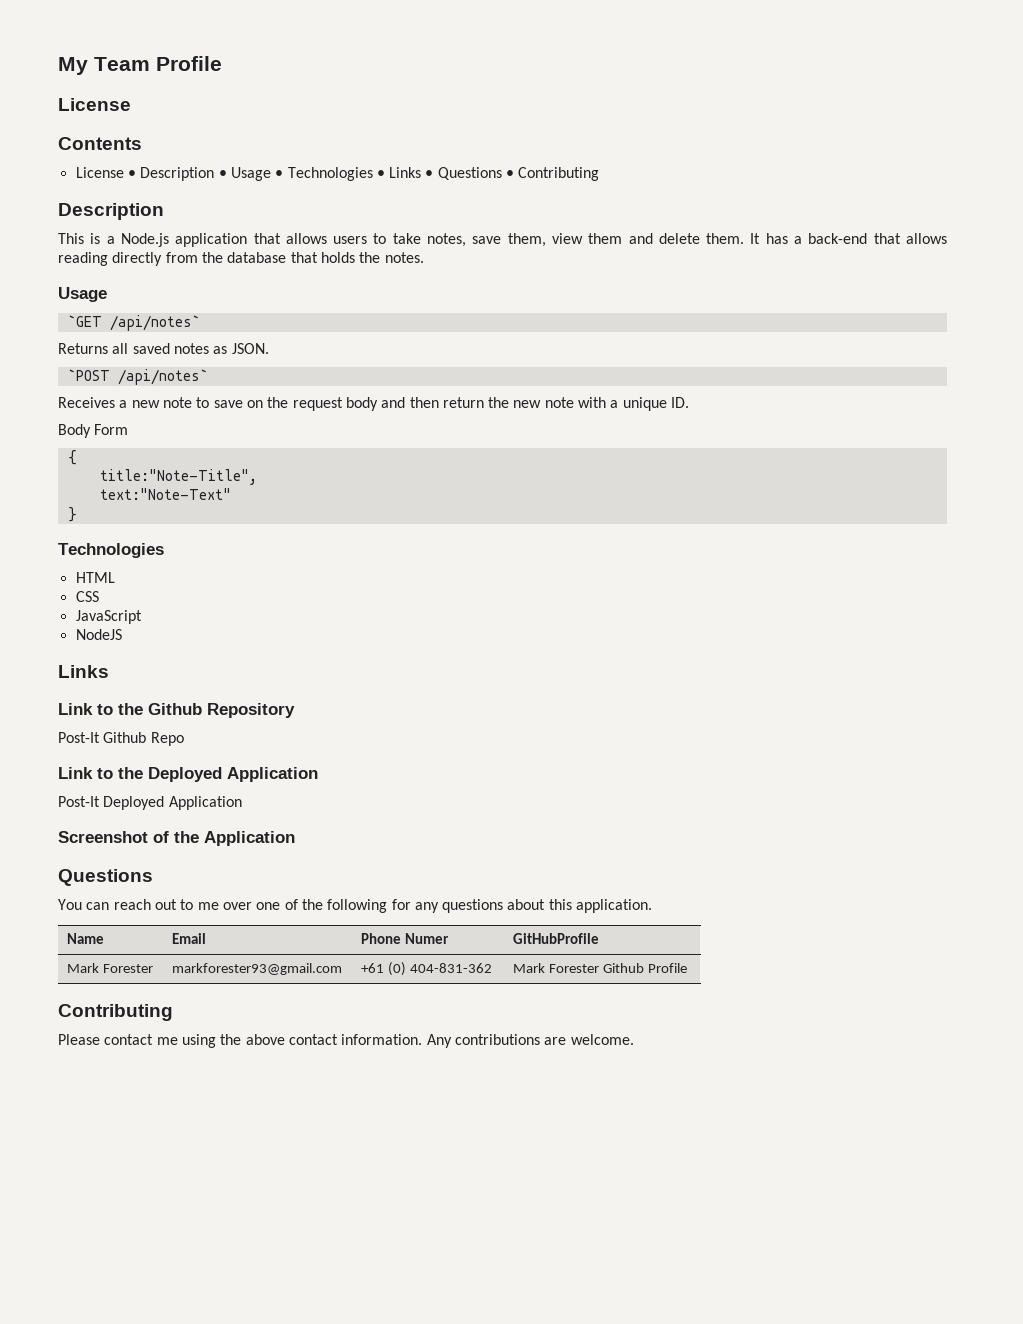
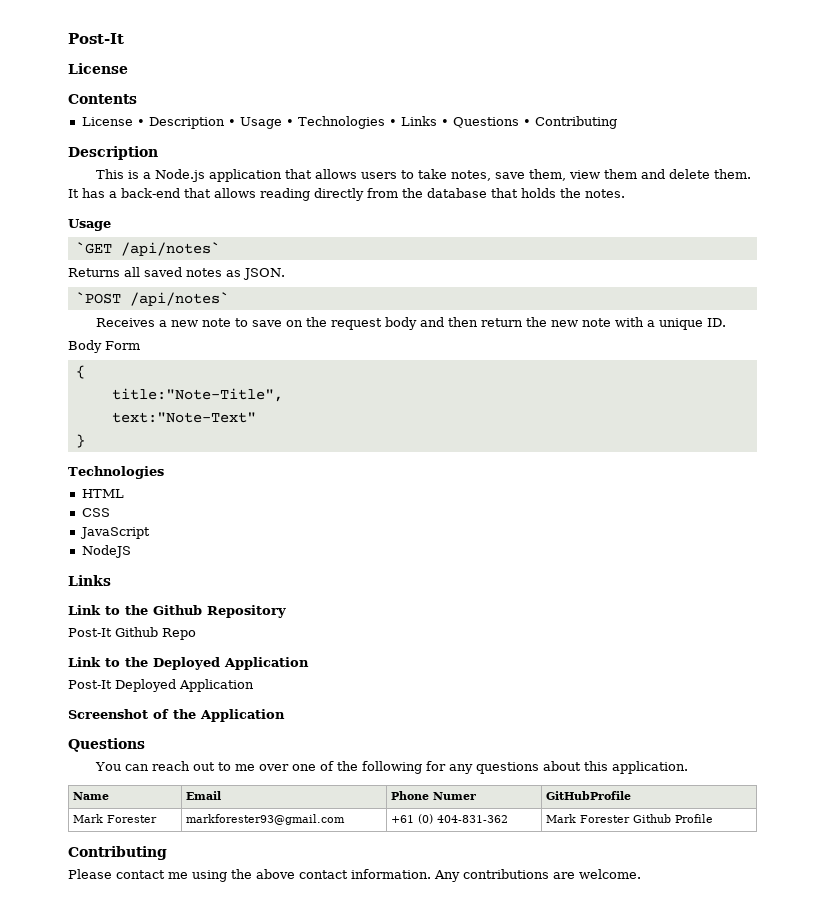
[58,56,222,75] My Team Profile -> [68,33,124,44] Post-It

